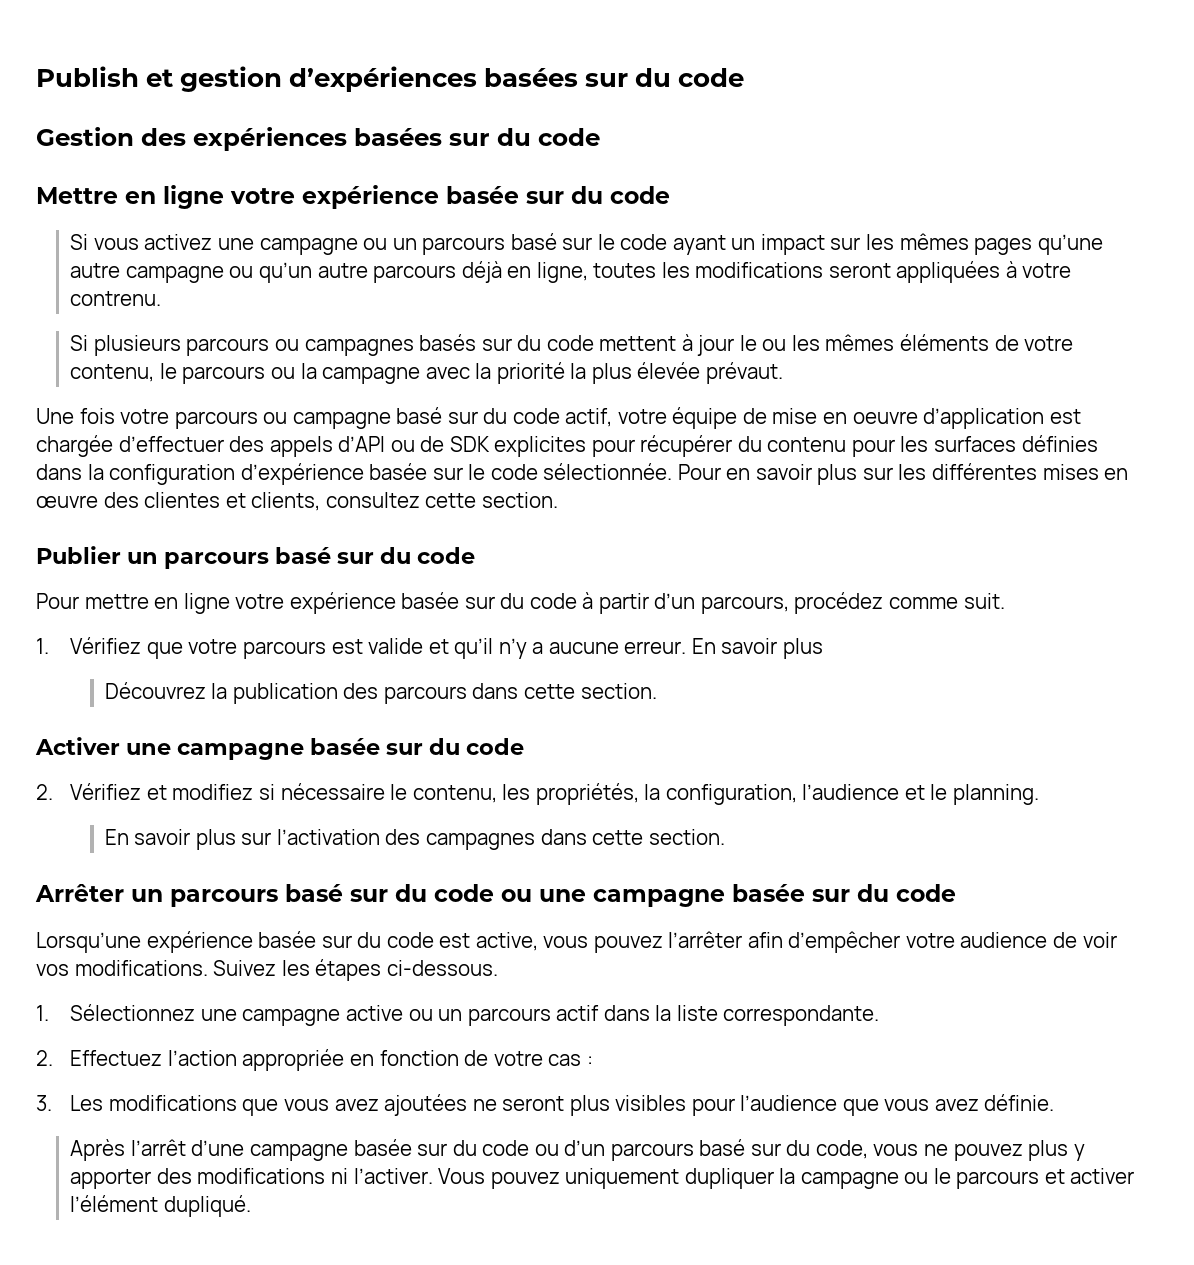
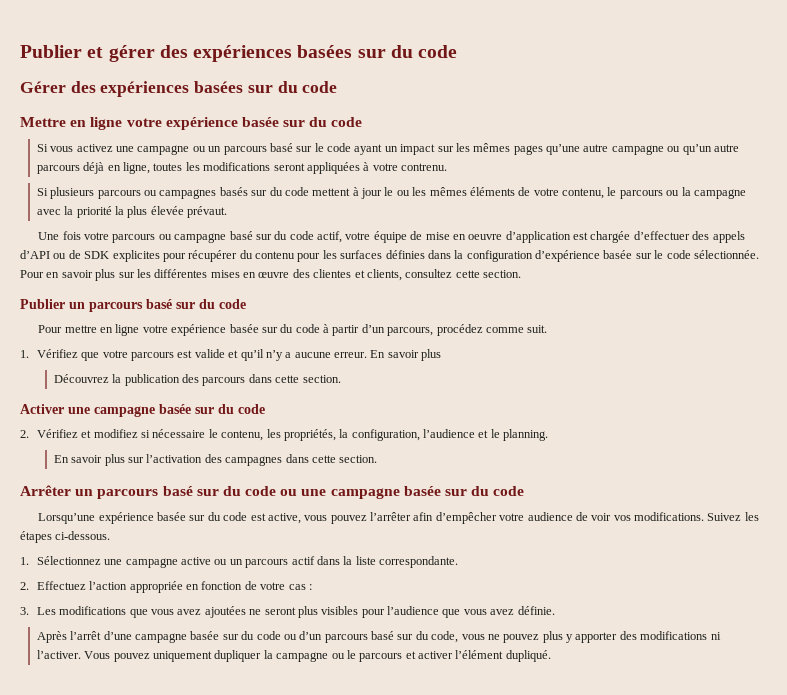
[36,66,745,92] [36,127,134,146] Publish et gestion d’expériences basées sur du code // Gestion -> [20,45,458,62] [20,81,66,93] Publier et gérer des expériences basées sur du code // Gérer

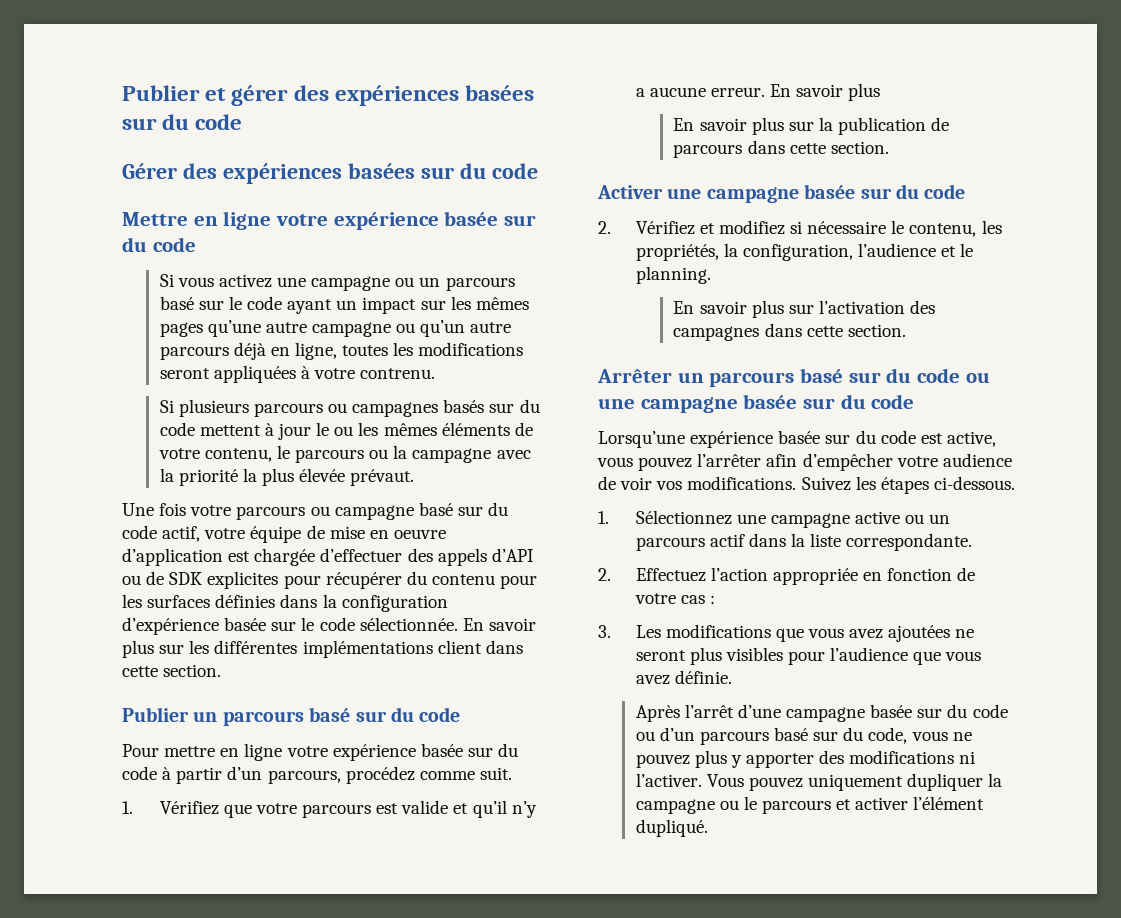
[20,270,60,278] Pour en -> [462,618,484,631] En
[210,269,453,281] mises en œuvre des clientes et clients, consultez -> [302,640,523,658] implémentations client dans
[53,374,109,383] Découvrez -> [673,117,814,135] En savoir plus sur
[182,374,200,383] des -> [931,117,950,131] de

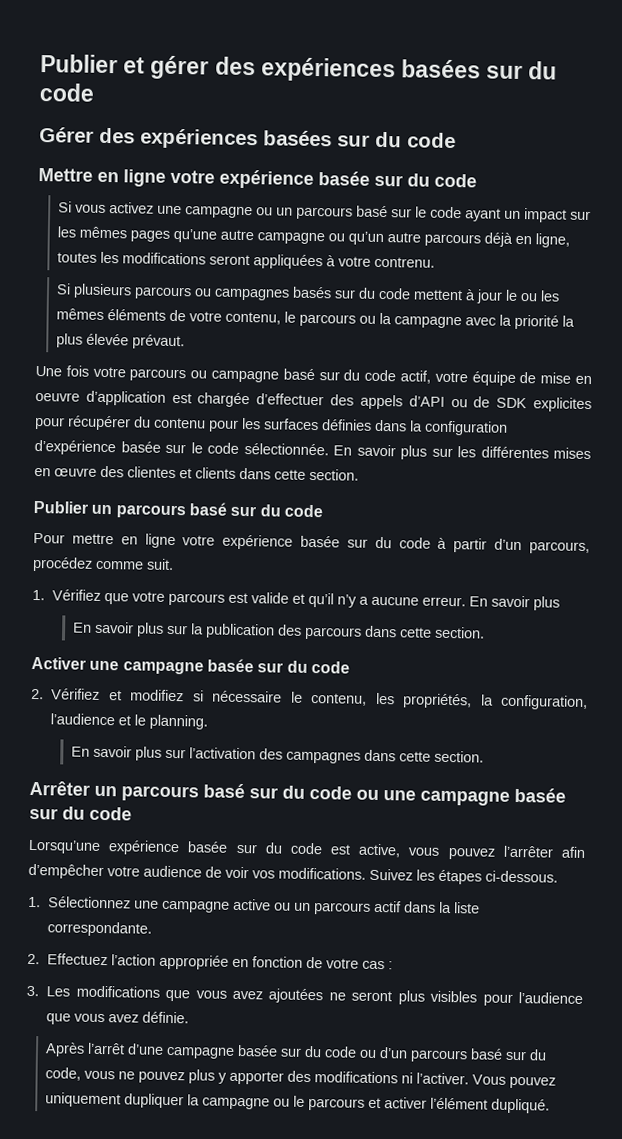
[302,640,482,658] implémentations client -> [553,447,591,460] [34,465,236,479] mises en œuvre des clientes et clients
[931,117,950,131] de -> [277,624,302,636] des

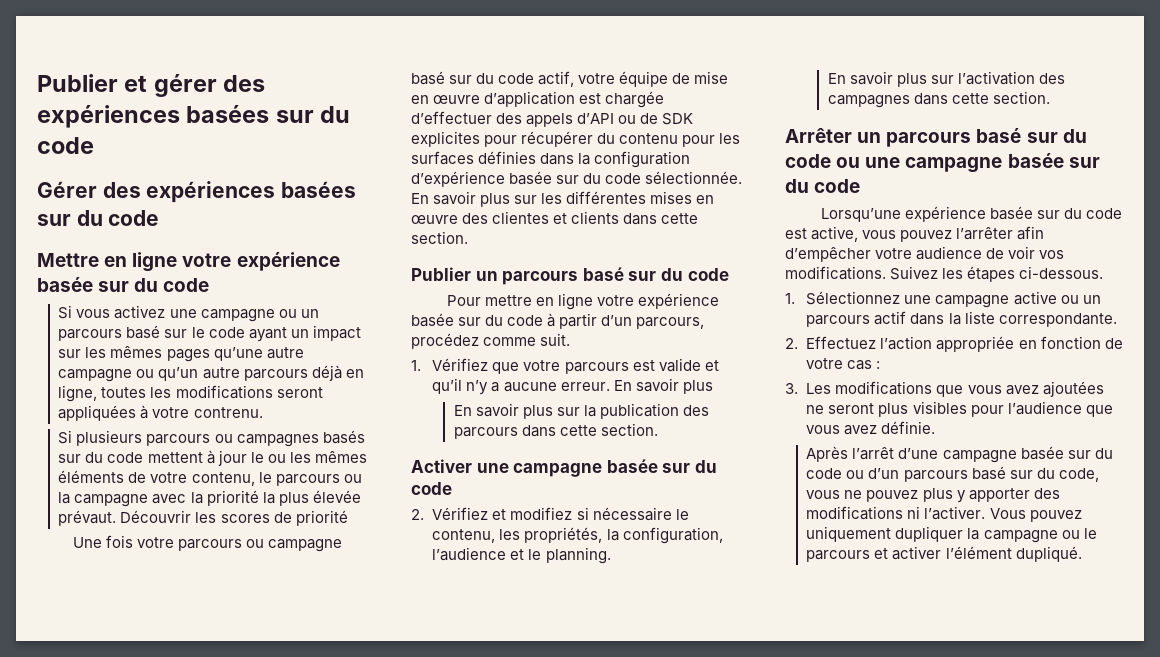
(186, 342) none -> [120,510,348,526] Découvrir les scores de priorité
[35,391,80,402] oeuvre -> [433,95,481,104] œuvre
[190,442,203,454] le -> [583,173,602,184] du

